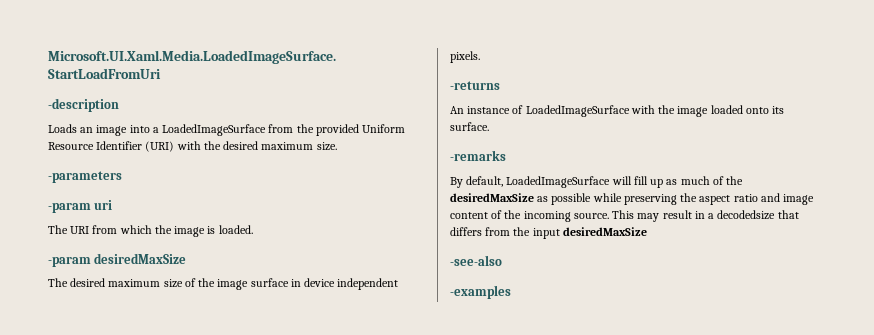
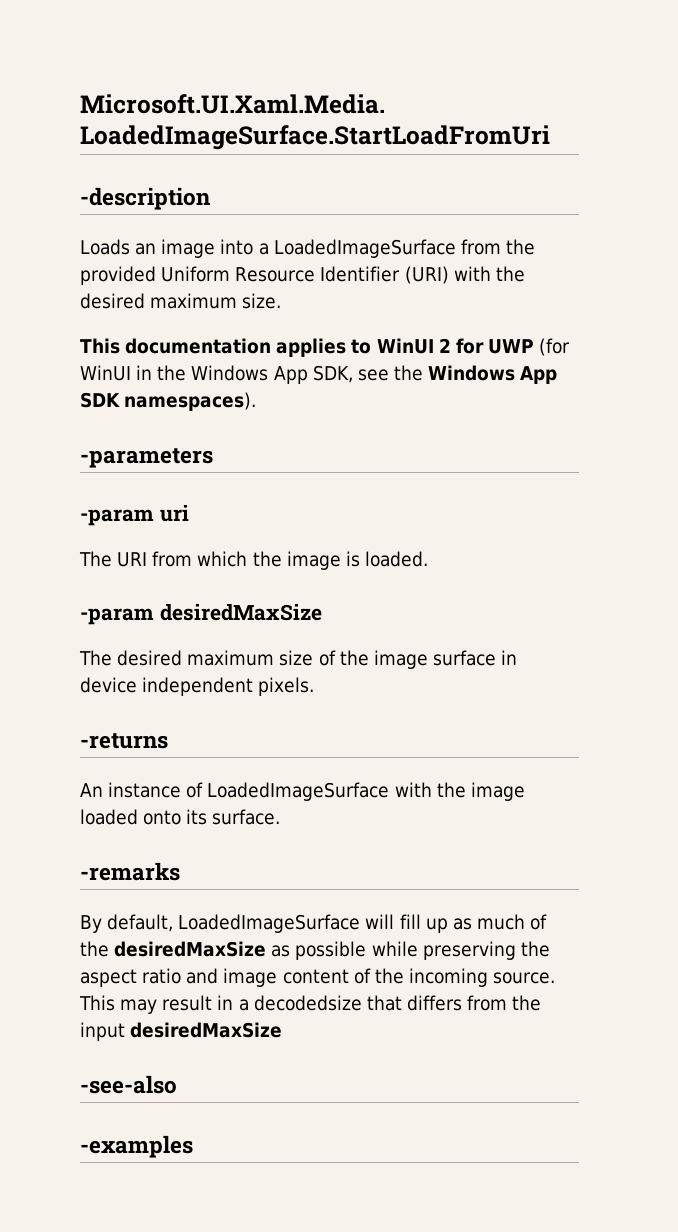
(337, 146) none -> [80,338,571,357] [80,365,558,384] [80,392,257,411] // This documentation applies to WinUI 2 for UWP (for WinUI in the Windows App SDK, see the Windows App SDK namespaces).

